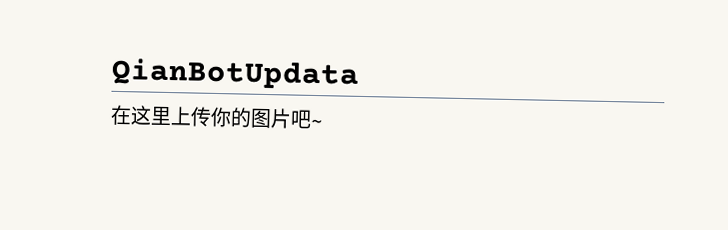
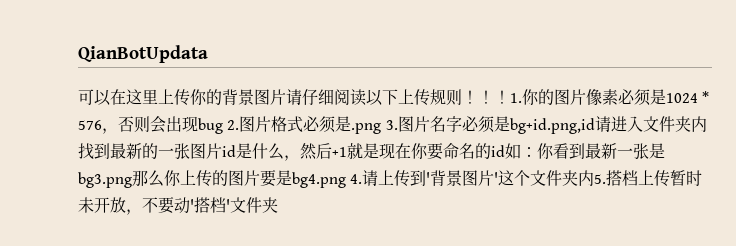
(360, 73) none -> [78,89,111,106] 可以
[250,108,323,129] 图片吧~ -> [222,89,710,106] [78,116,707,134] [78,143,665,161] [78,170,703,188] [78,197,278,215] 背景图片请仔细阅读以下上传规则！！！1.你的图片像素必须是1024 * 576，否则会出现bug 2.图片格式必须是.png 3.图片名字必须是bg+id.png,id请进入文件夹内找到最新的一张图片id是什么，然后+1就是现在你要命名的id如：你看到最新一张是bg3.png那么你上传的图片要是bg4.png 4.请上传到'背景图片'这个文件夹内5.搭档上传暂时未开放，不要动'搭档'文件夹

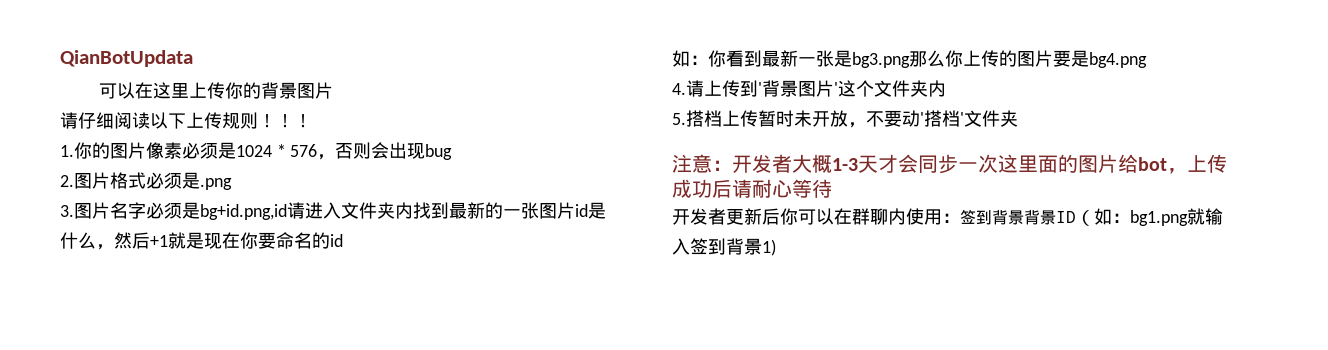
(286, 97) none -> (334, 90) //
(510, 97) none -> (312, 121) //
(223, 126) none -> (453, 152) //
(382, 128) none -> (232, 184) //
(505, 151) none -> (343, 240) //
(346, 180) none -> (1147, 60) //
(595, 178) none -> (946, 88) //
(278, 205) none -> [672,154,1227,174] [672,179,832,198] [672,208,1223,226] [672,238,776,256] // 注意：开发者大概1-3天才会同步一次这里面的图片给bot，上传成功后请耐心等待 // 开发者更新后你可以在群聊内使用：签到背景背景ID（如：bg1.png就输入签到背景1)

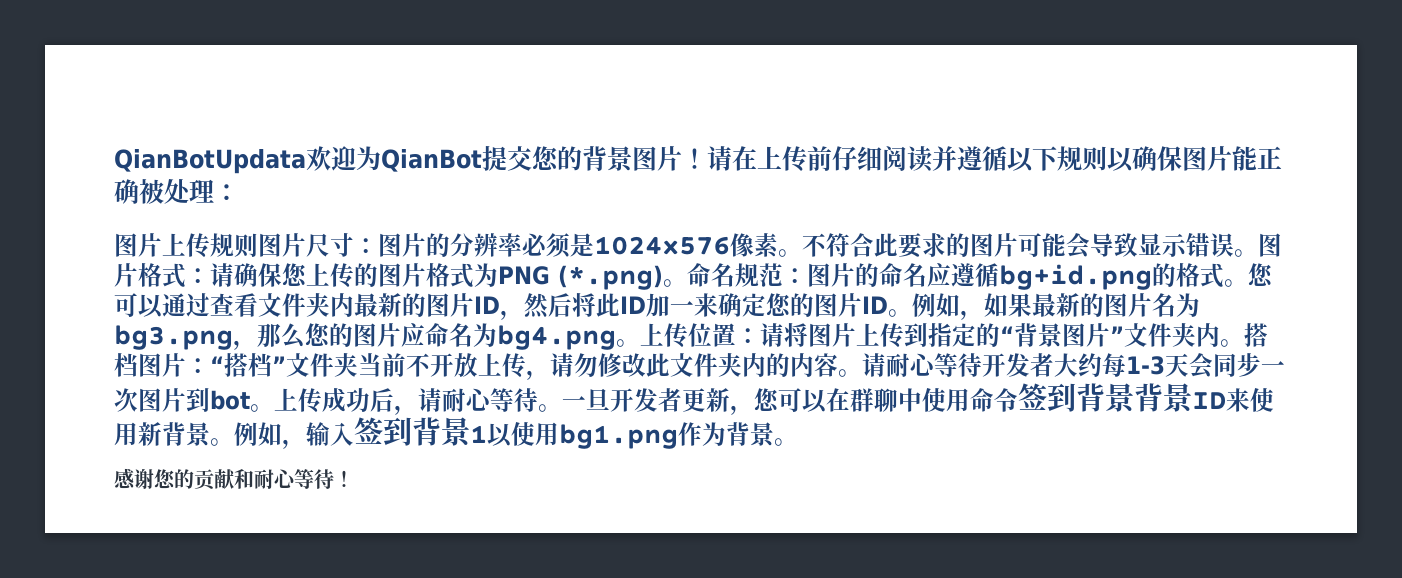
[99,82,244,99] // 可以在这里上传你 -> [306,146,559,172] 欢迎为QianBot提交您
[60,112,312,129] [60,142,453,160] [60,172,232,190] [60,202,606,220] [60,232,343,250] [672,50,1147,68] [672,80,946,97] [672,110,1018,128] [672,154,1187,174] // 请仔细阅读以下上传规则！！！ // 1.你的图片像素必须是1024 * 576，否则会出现bug // 2.图片格式必须是.png // 3.图片名字必须是bg+id.png,id请进入文件夹内找到最新的一张图片id是什么，然后+1就是现在你要命名的id // 如：你看到最新一张是bg3.png那么你上传的图片要是bg4.png // 4.请上传到'背景图片'这个文件夹内 // 5.搭档上传暂时未开放，不要动'搭档'文件夹 // 注意：开发者大概1-3天才会同步一次这里面的图片给bot， -> [682,146,1282,172] [114,178,239,204] [114,233,1282,259] [114,263,1273,290] [114,293,1200,320] [114,323,1268,350] [114,353,1285,380] [114,388,274,412] ！请在上传前仔细阅读并遵循以下规则以确保图片能正确被处理： // 图片上传规则图片尺寸：图片的分辨率必须是1024x576像素。不符合此要求的图片可能会导致显示错误。图片格式：请确保您上传的图片格式为PNG (*.png)。命名规范：图片的命名应遵循bg+id.png的格式。您可以通过查看文件夹内最新的图片ID，然后将此ID加一来确定您的图片ID。例如，如果最新的图片名为bg3.png，那么您的图片应命名为bg4.png。上传位置：请将图片上传到指定的“背景图片”文件夹内。搭档图片：“搭档”文件夹当前不开放上传，请勿修改此文件夹内的内容。请耐心等待开发者大约每1-3天会同步一次图片到bot。
[732,179,832,198] 请耐心等待 // -> [394,388,610,415] ，请耐心等待。一旦
[762,208,798,225] 后你 -> [730,388,779,415] ，您
[888,208,960,225] 内使用： -> [898,388,1018,412] 中使用命令
[1076,208,1223,226] [672,238,776,256] （如：bg1.png就输入签到背景1) -> [1226,388,1274,412] [114,417,798,449] [114,468,354,491] 来使用新背景。例如，输入签到背景1以使用bg1.png作为背景。 // 感谢您的贡献和耐心等待！

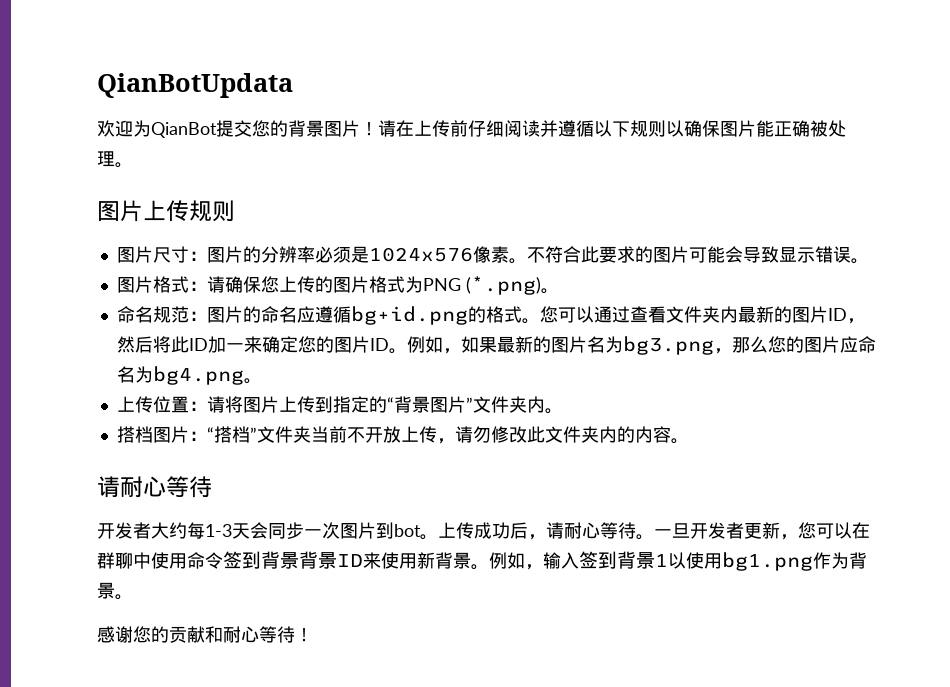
(306, 161) none -> (293, 85) //
[214,184,239,201] ： -> [115,162,133,168] 。
(258, 245) none -> (235, 211) //
(1258, 253) none -> (869, 261) //
(687, 283) none -> (559, 291) //
(640, 343) none -> (262, 381) //
(1244, 343) none -> (563, 411) //
[862,353,982,377] 请耐心等待 -> [97,476,212,498] // 请耐心等待 //

